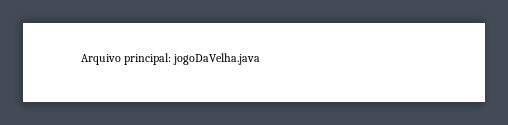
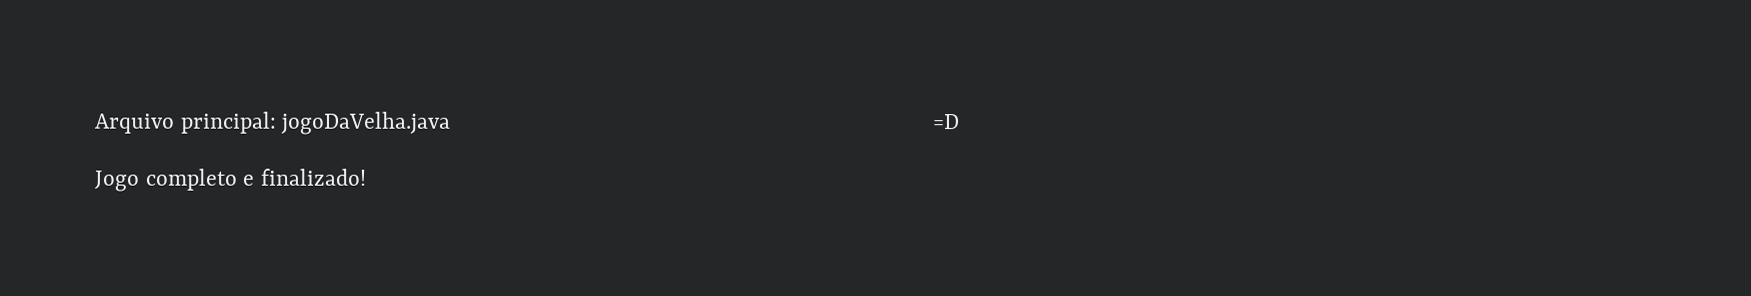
(261, 59) none -> [94,168,366,192] [933,114,960,130] // Jogo completo e finalizado! // =D

